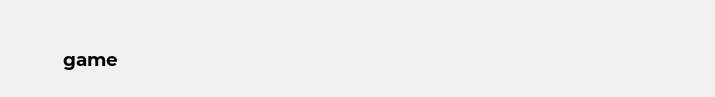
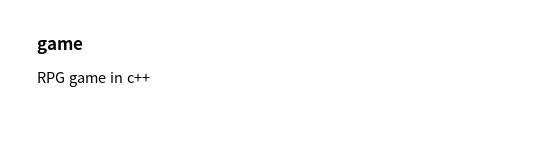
[63,56,118,70] game -> [37,40,83,54] [37,72,150,87] game // RPG game in c++

